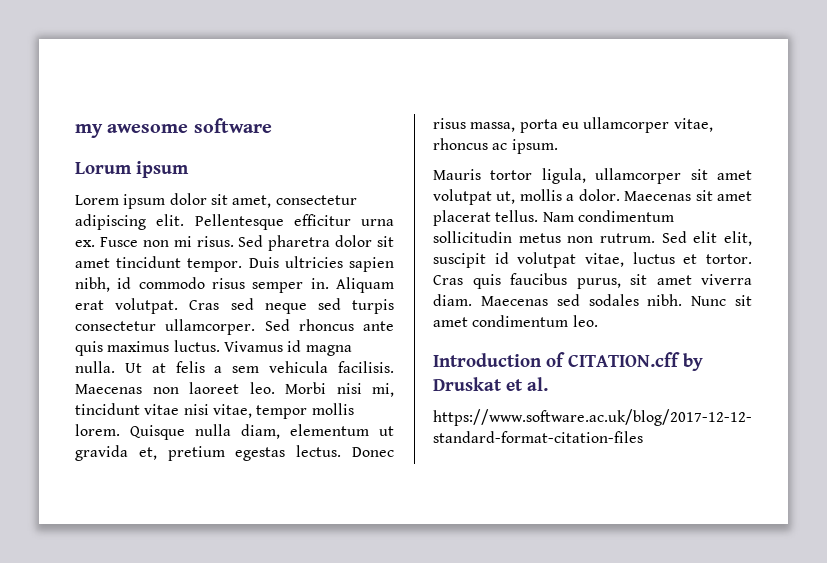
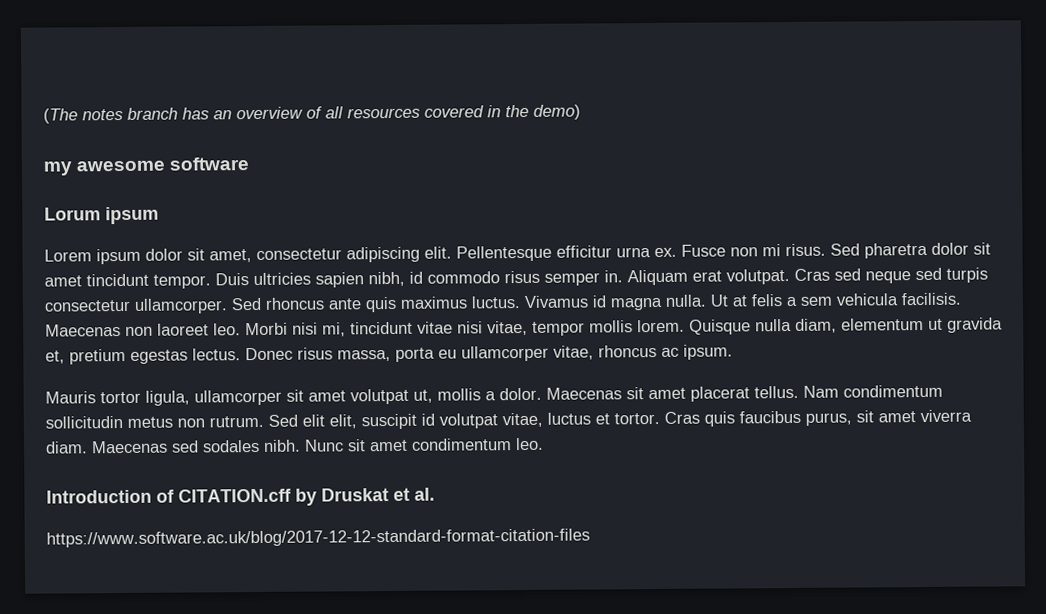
(75, 131) none -> [43,104,581,124] (The notes branch has an overview of all resources covered in the demo) //

